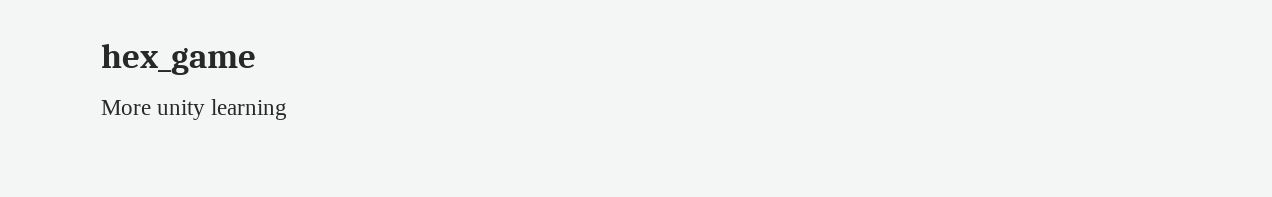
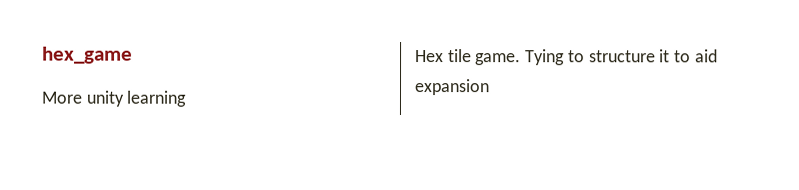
(288, 109) none -> [415,49,718,66] [414,79,490,96] // Hex tile game. Tying to structure it to aid expansion

